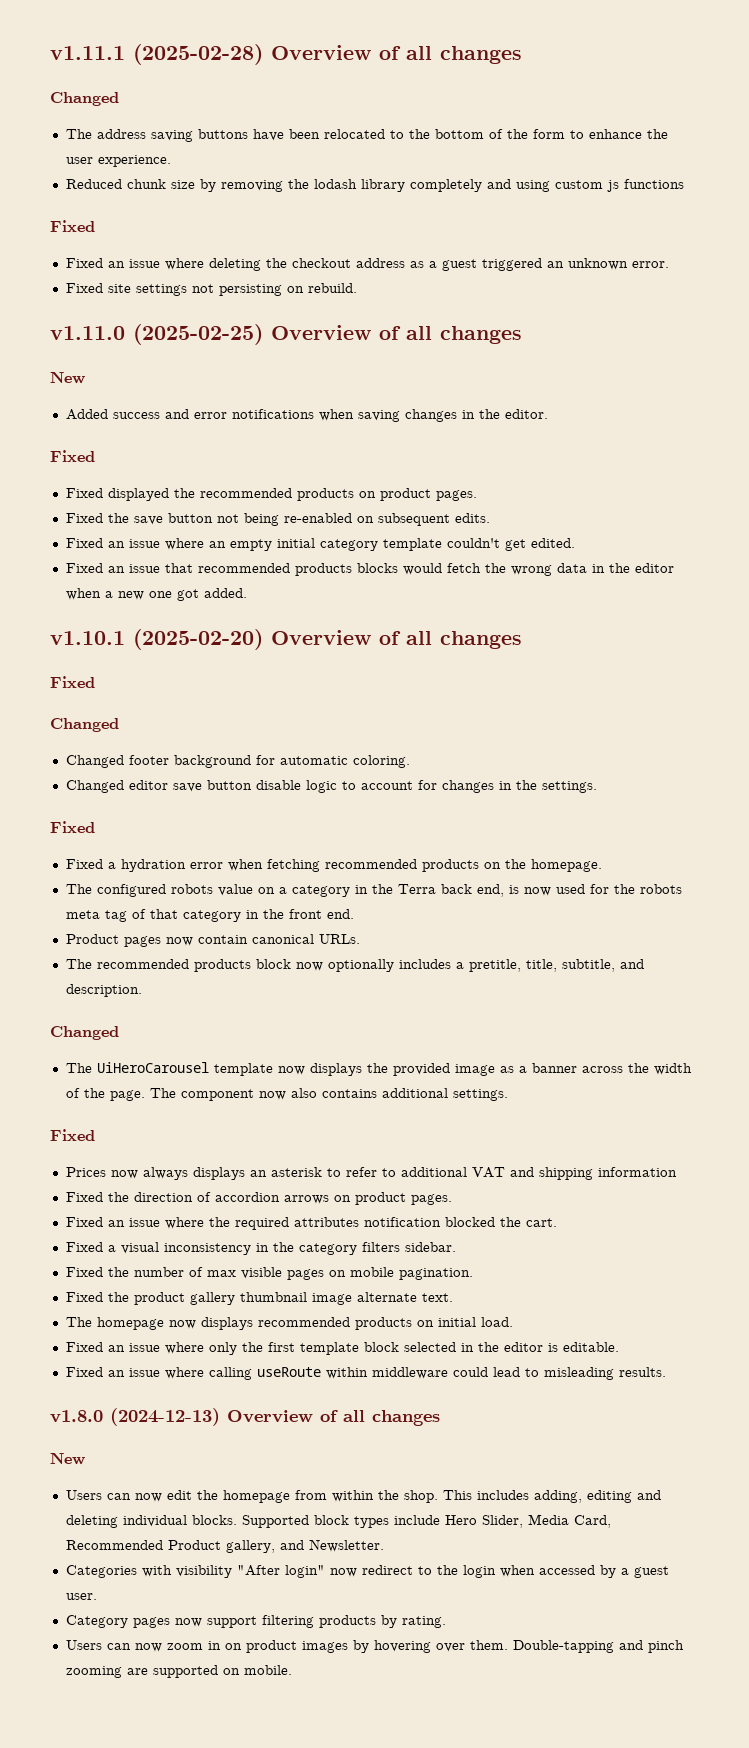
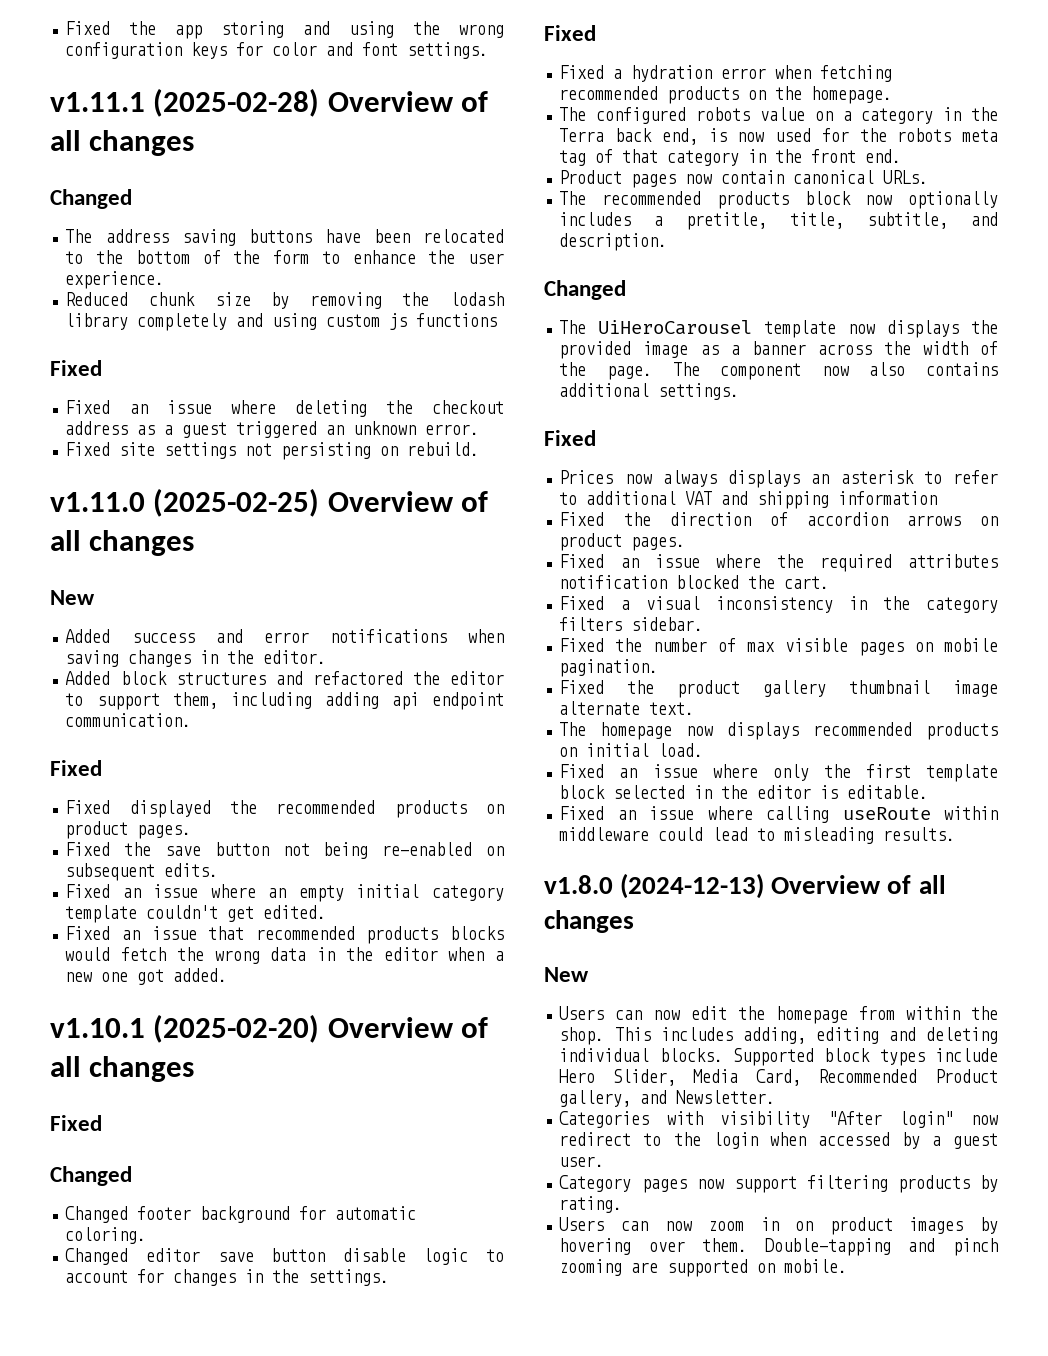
(50, 53) none -> [65,21,504,39] [65,42,489,59] Fixed the app storing and using the wrong configuration keys for color and font settings. //
(548, 414) none -> [65,671,505,685] [65,692,505,710] [65,713,192,727] // Added block structures and refactored the editor to support them, including adding api endpoint communication.

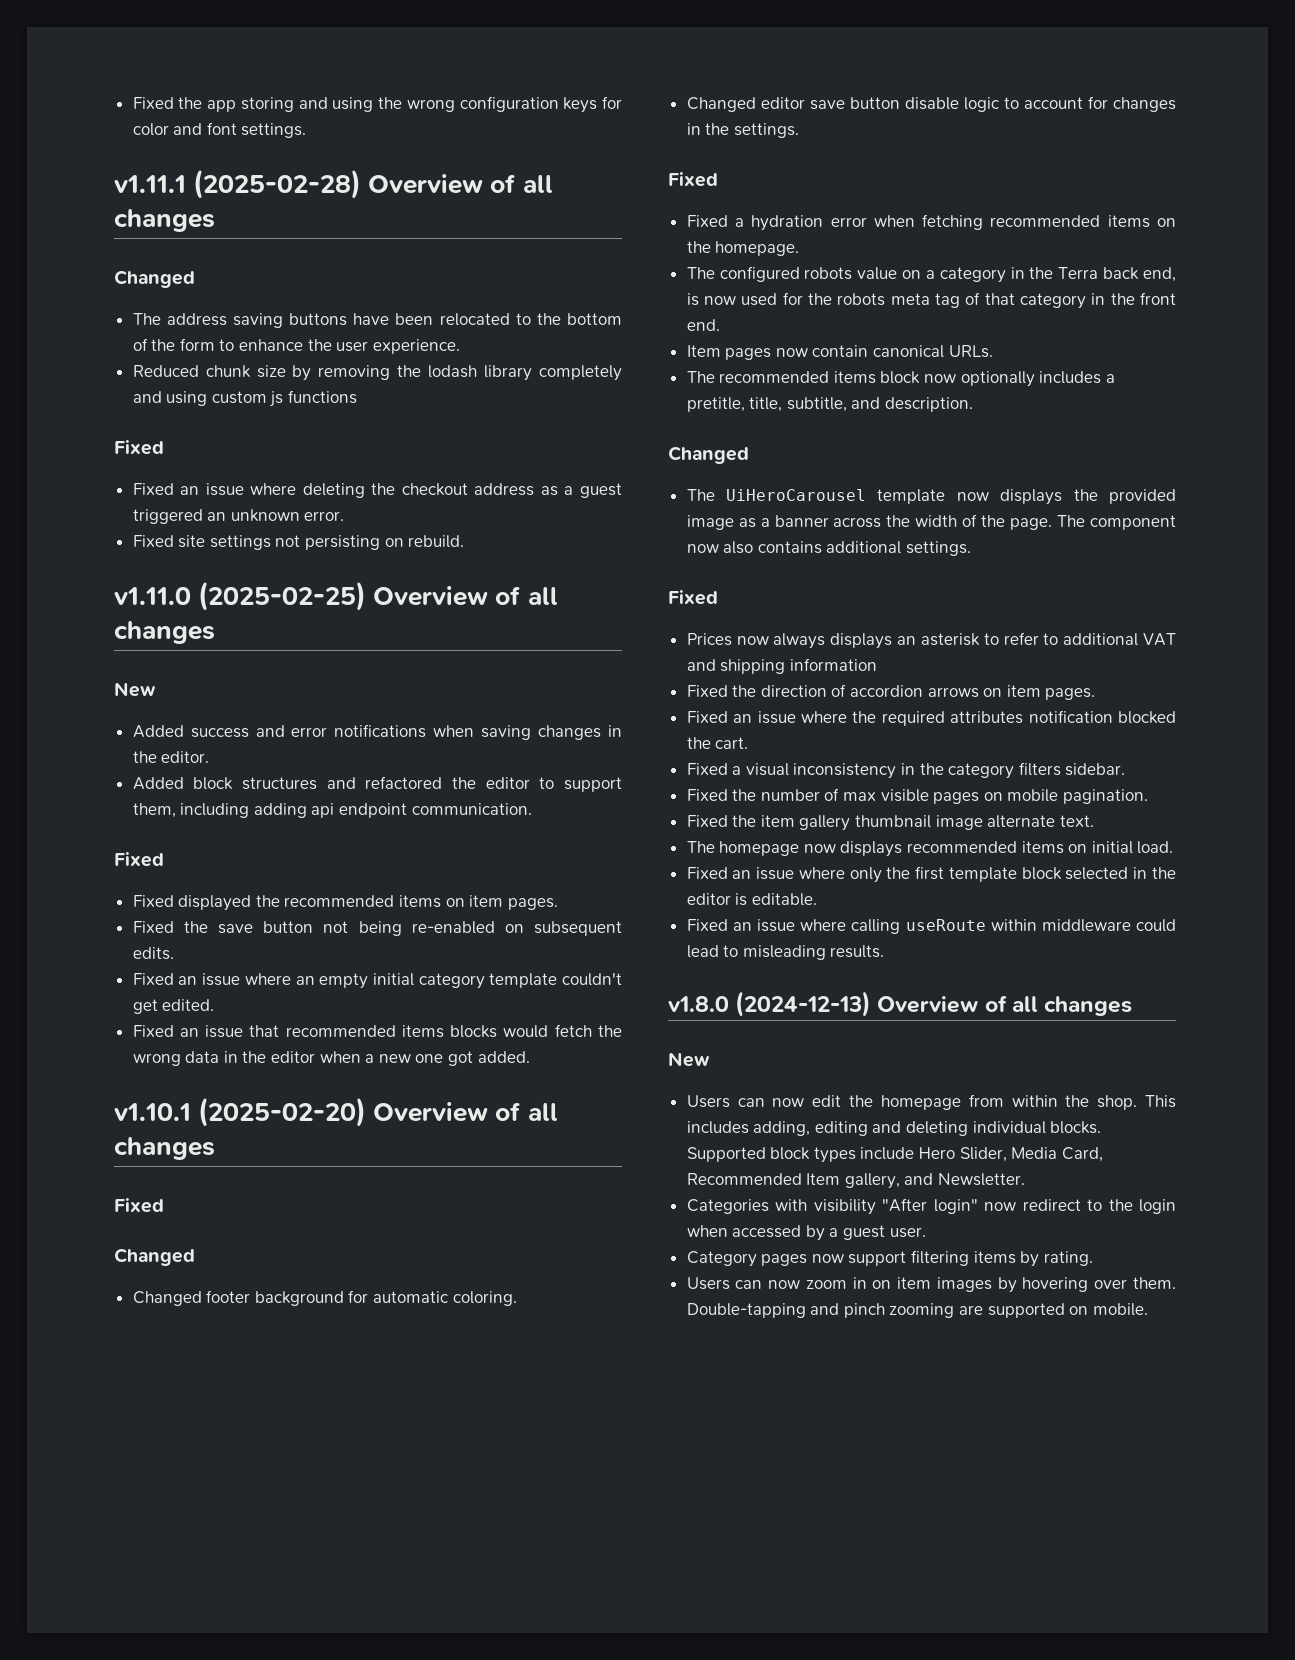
[394,800,504,818] [65,821,129,839] products on product -> [399,895,504,908] items on item
[366,926,439,944] products -> [401,1025,444,1038] items
[667,86,740,104] products -> [1107,215,1150,228] items
[559,170,623,184] Product -> [686,345,721,357] Item
[716,191,789,209] products -> [833,371,876,384] items
[559,533,623,551] product -> [1006,685,1041,697] item
[677,680,741,698] product -> [760,815,795,827] item
[926,722,998,740] products -> [1021,841,1064,854] items
[935,1069,998,1083] Product -> [806,1173,841,1185] Item
[897,1175,970,1193] products -> [973,1251,1016,1264] items
[829,1217,893,1235] product -> [897,1277,932,1289] item

